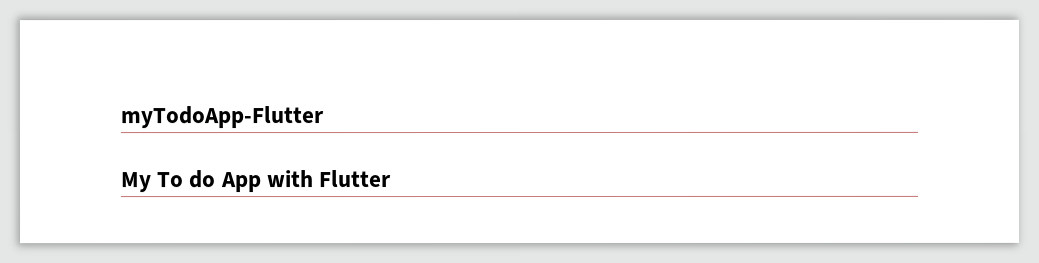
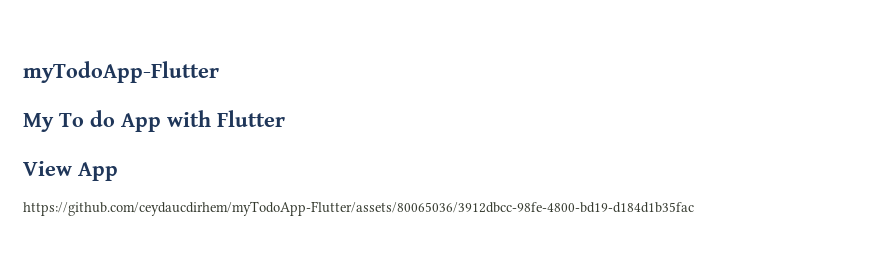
(393, 179) none -> [23,161,118,181] [23,201,694,216] // View App // https://github.com/ceydaucdirhem/myTodoApp-Flutter/assets/80065036/3912dbcc-98fe-4800-bd19-d184d1b35fac

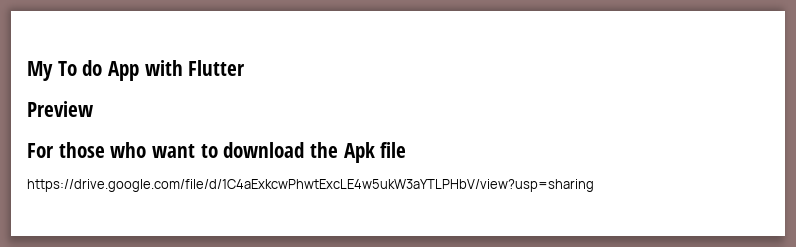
[23,61,219,83] myTodoApp-Flutter // -> (27, 71) none
[23,161,118,181] [23,201,694,216] View App // https://github.com/ceydaucdirhem/myTodoApp-Flutter/assets/80065036/3912dbcc-98fe-4800-bd19-d184d1b35fac -> [27,101,93,117] [27,142,407,163] [27,179,594,192] Preview // For those who want to download the Apk file // https://drive.google.com/file/d/1C4aExkcwPhwtExcLE4w5ukW3aYTLPHbV/view?usp=sharing

